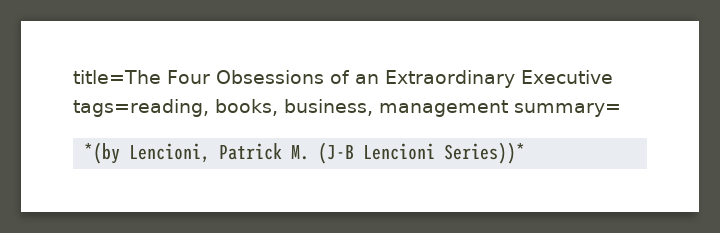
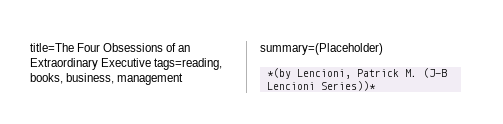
[514,103,621,117] summary= -> [260,43,383,55] summary=(Placeholder)

